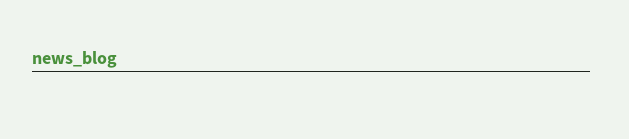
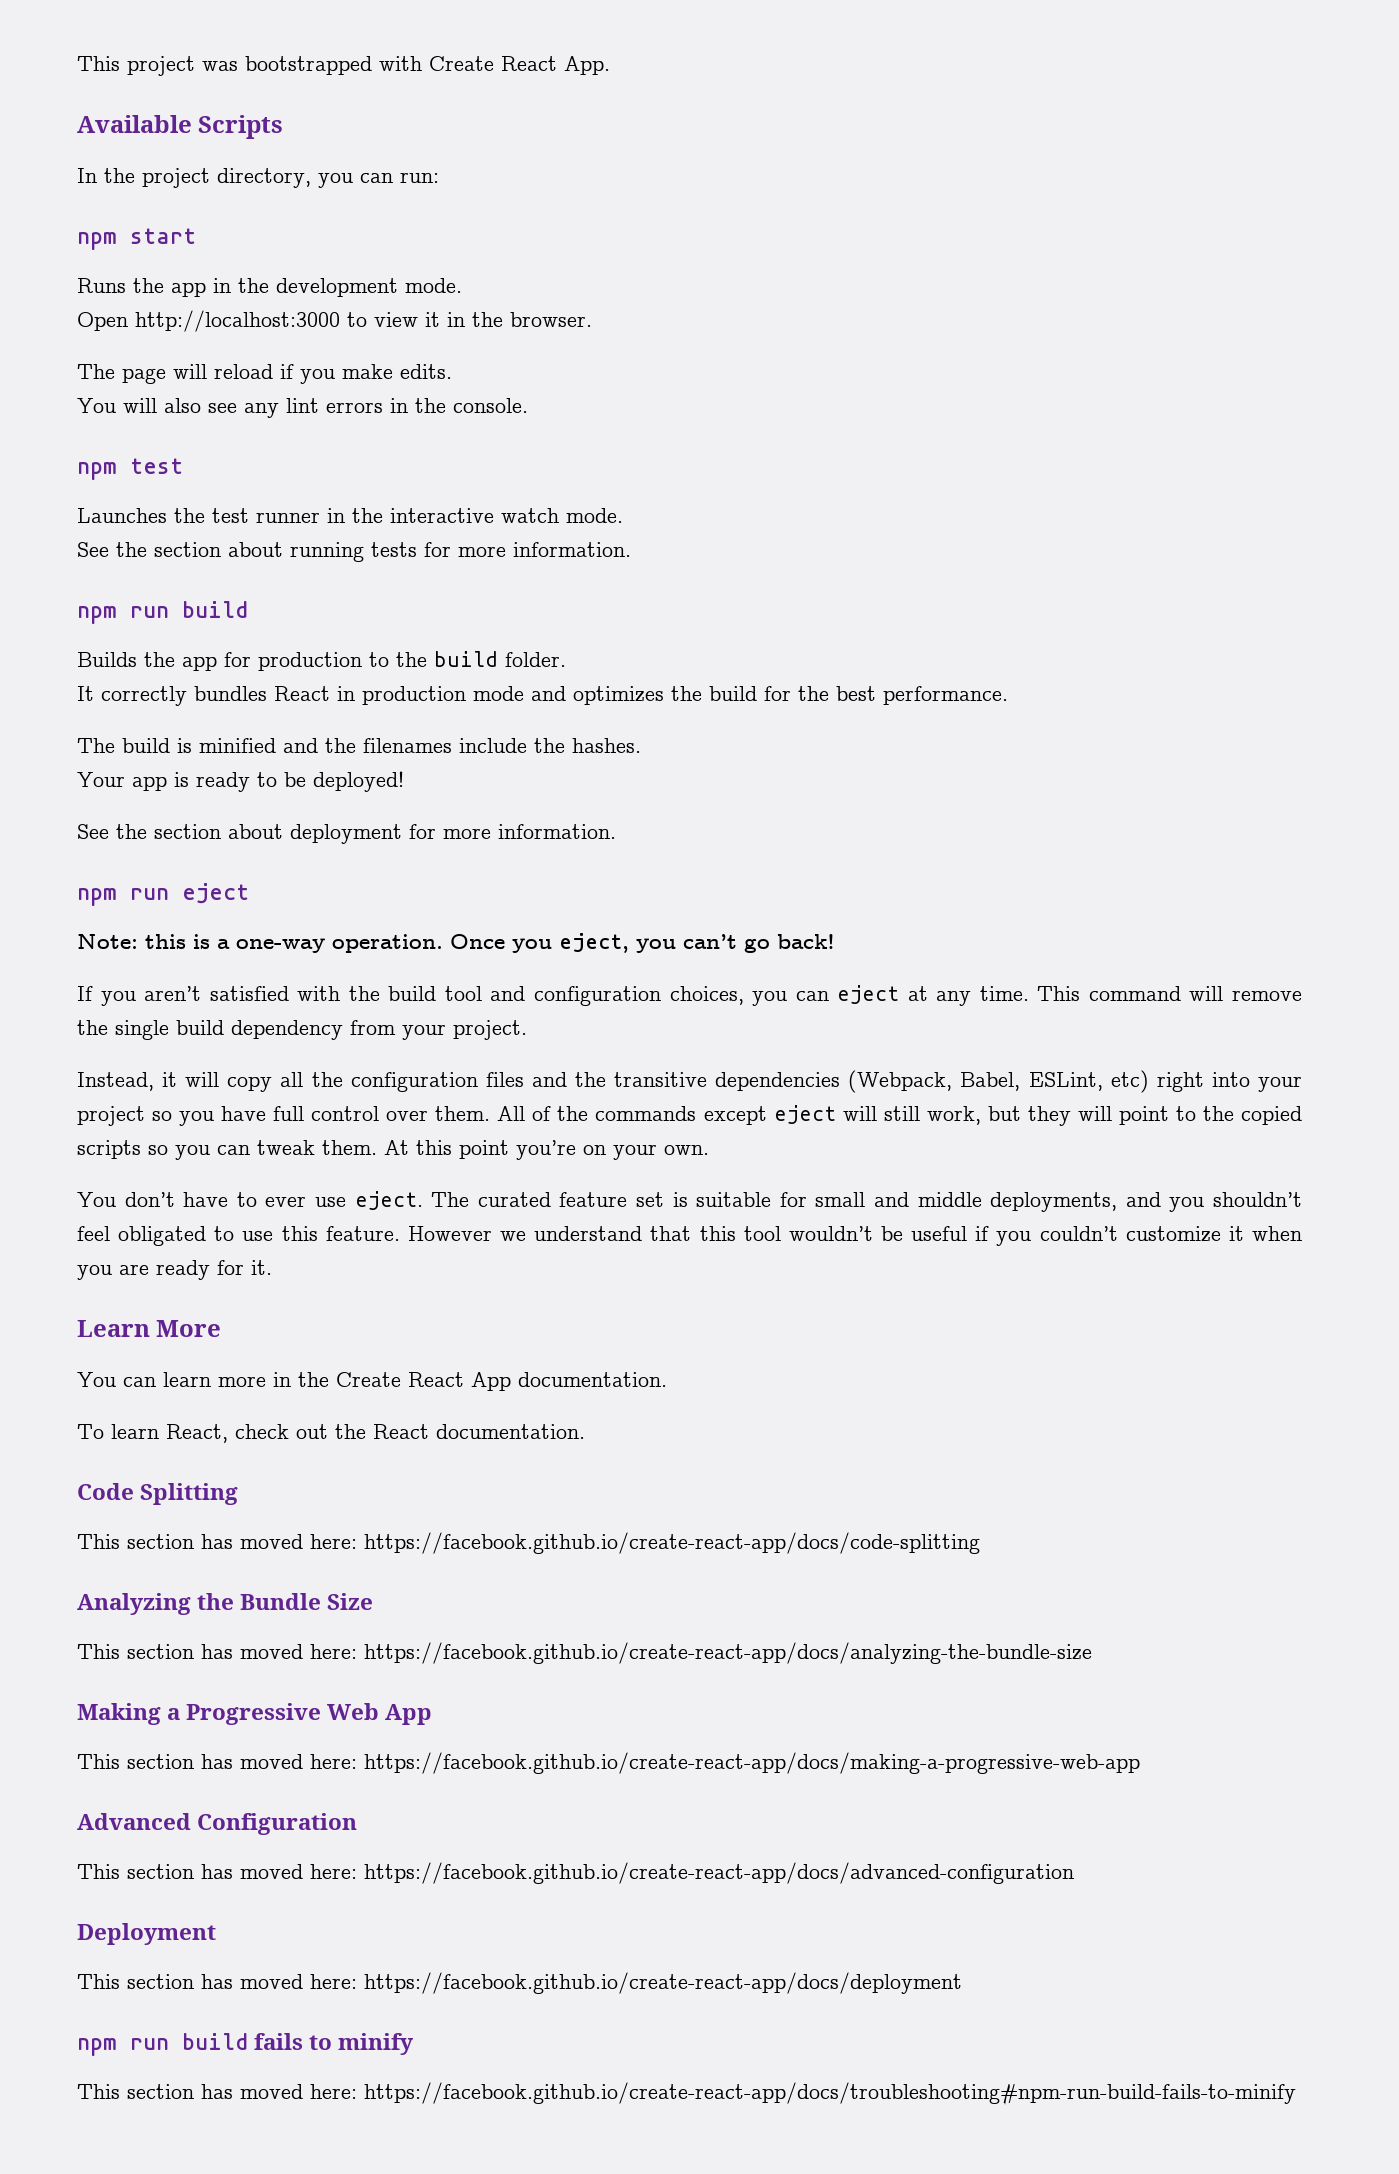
[32,51,117,68] news_blog -> [77,56,610,76] [77,115,284,139] [77,168,439,188] [77,228,196,250] [77,278,462,297] [77,310,592,332] [77,364,452,384] [77,398,528,418] [77,458,183,480] [77,508,623,523] [77,542,631,562] [77,601,248,624] [77,651,566,671] [77,686,1008,706] [77,738,641,753] [77,771,404,792] [77,824,616,844] [77,883,249,906] [77,933,835,953] [77,985,1302,1006] [77,1020,527,1040] [77,1070,1302,1093] [77,1105,1303,1126] [77,1140,709,1160] [77,1191,1302,1212] [77,1226,1302,1246] [77,1260,272,1280] [77,1320,222,1337] [77,1372,667,1391] [77,1424,585,1443] [77,1483,239,1505] [77,1532,980,1554] [77,1593,374,1615] [77,1642,1092,1664] [77,1703,433,1725] [77,1752,1140,1774] [77,1813,358,1835] [77,1862,1074,1884] [77,1923,216,1945] [77,1972,962,1994] [77,2033,415,2056] [77,2082,1296,2106] This project was bootstrapped with Create React App. // Available Scripts // In the project directory, you can run: // npm start // Runs the app in the development mode. // Open http://localhost:3000 to view it in the browser. // The page will reload if you make edits. // You will also see any lint errors in the console. // npm test // Launches the test runner in the interactive watch mode. // See the section about running tests for more information. // npm run build // Builds the app for production to the build folder. // It correctly bundles React in production mode and optimizes the build for the best performance. // The build is minified and the filenames include the hashes. // Your app is ready to be deployed! // See the section about deployment for more information. // npm run eject // Note: this is a one-way operation. Once you eject, you can’t go back! // If you aren’t satisfied with the build tool and configuration choices, you can eject at any time. This command will remove the single build dependency from your project. // Instead, it will copy all the configuration files and the transitive dependencies (Webpack, Babel, ESLint, etc) right into your project so you have full control over them. All of the commands except eject will still work, but they will point to the copied scripts so you can tweak them. At this point you’re on your own. // You don’t have to ever use eject. The curated feature set is suitable for small and middle deployments, and you shouldn’t feel obligated to use this feature. However we understand that this tool wouldn’t be useful if you couldn’t customize it when you are ready for it. // Learn More // You can learn more in the Create React App documentation. // To learn React, check out the React documentation. // Code Splitting // This section has moved here: https://facebook.github.io/create-react-app/docs/code-splitting // Analyzing the Bundle Size // This section has moved here: https://facebook.github.io/create-react-app/docs/analyzing-the-bundle-size // Making a Progressive Web App // This section has moved here: https://facebook.github.io/create-react-app/docs/making-a-progressive-web-app // Advanced Configuration // This section has moved here: https://facebook.github.io/create-react-app/docs/advanced-configuration // Deployment // This section has moved here: https://facebook.github.io/create-react-app/docs/deployment // npm run build fails to minify // This section has moved here: https://facebook.github.io/create-react-app/docs/troubleshooting#npm-run-build-fails-to-minify

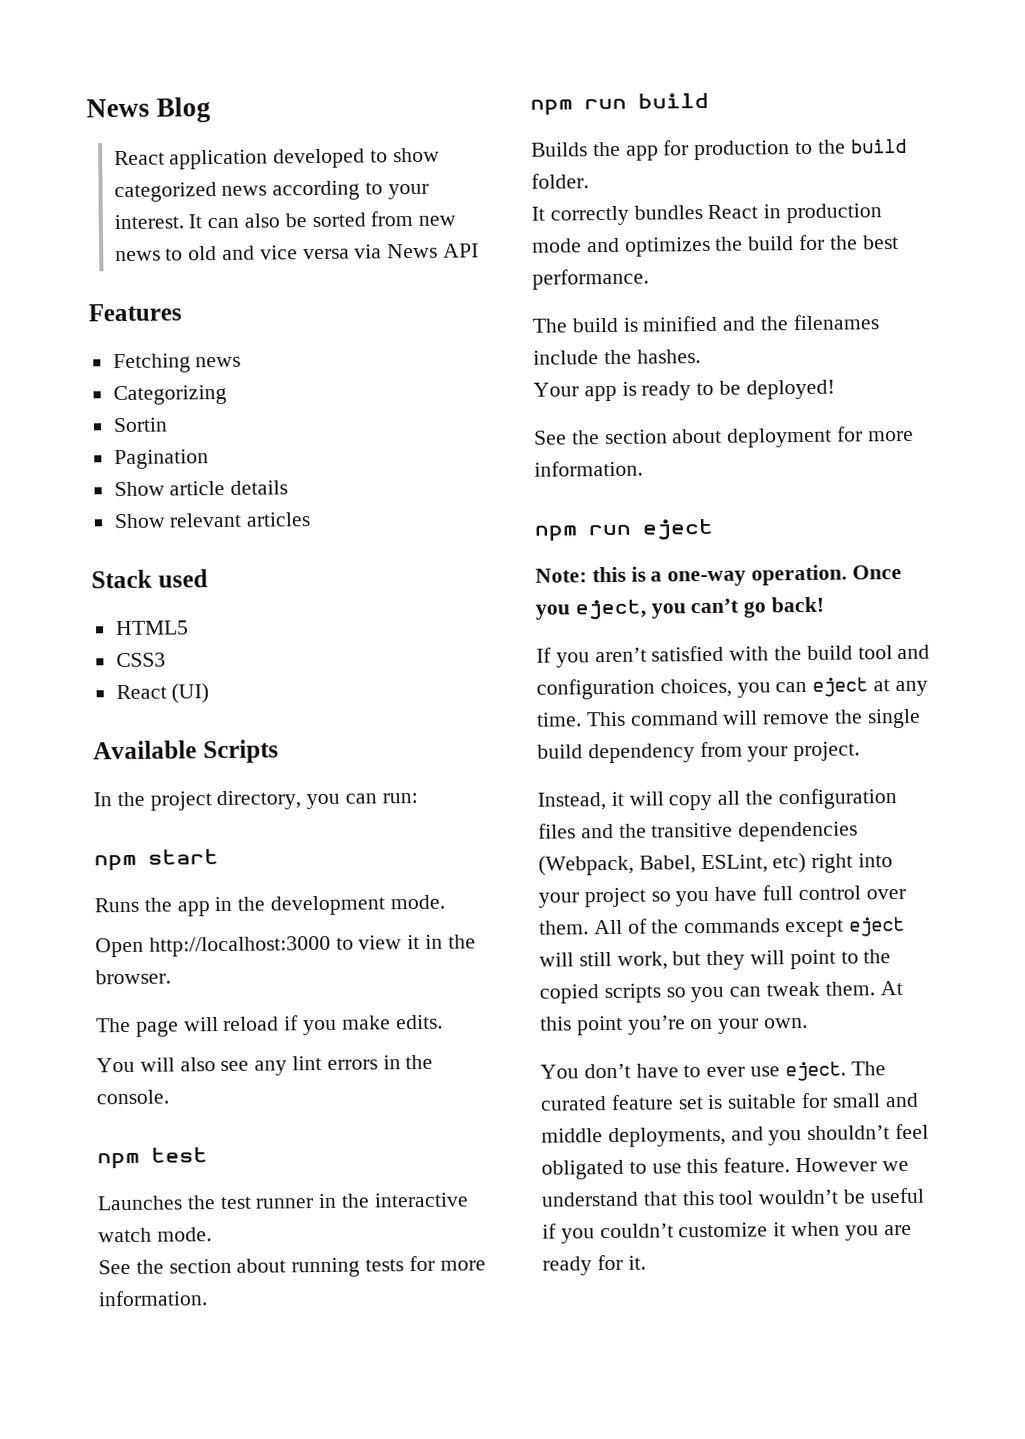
[77,56,610,76] This project was bootstrapped with Create React App. -> [86,97,212,123] [113,147,440,170] [113,180,429,203] [113,210,457,230] [114,243,479,262] [88,303,182,322] [112,353,242,374] [112,384,227,406] [112,417,168,433] [113,449,209,470] [113,480,289,497] [113,512,311,529] [91,569,208,589] [114,620,189,636] [115,652,166,668] [115,683,210,704] News Blog // React application developed to show categorized news according to your interest. It can also be sorted from new news to old and vice versa via News API // Features // Fetching news // Categorizing // Sortin // Pagination // Show article details // Show relevant articles // Stack used // HTML5 // CSS3 // React (UI)
[77,1320,222,1337] [77,1372,667,1391] [77,1424,585,1443] [77,1483,239,1505] [77,1532,980,1554] [77,1593,374,1615] [77,1642,1092,1664] [77,1703,433,1725] [77,1752,1140,1774] [77,1813,358,1835] [77,1862,1074,1884] [77,1923,216,1945] [77,1972,962,1994] [77,2033,415,2056] [77,2082,1296,2106] // Learn More // You can learn more in the Create React App documentation. // To learn React, check out the React documentation. // Code Splitting // This section has moved here: https://facebook.github.io/create-react-app/docs/code-splitting // Analyzing the Bundle Size // This section has moved here: https://facebook.github.io/create-react-app/docs/analyzing-the-bundle-size // Making a Progressive Web App // This section has moved here: https://facebook.github.io/create-react-app/docs/making-a-progressive-web-app // Advanced Configuration // This section has moved here: https://facebook.github.io/create-react-app/docs/advanced-configuration // Deployment // This section has moved here: https://facebook.github.io/create-react-app/docs/deployment // npm run build fails to minify // This section has moved here: https://facebook.github.io/create-react-app/docs/troubleshooting#npm-run-build-fails-to-minify -> (646, 1262) none

